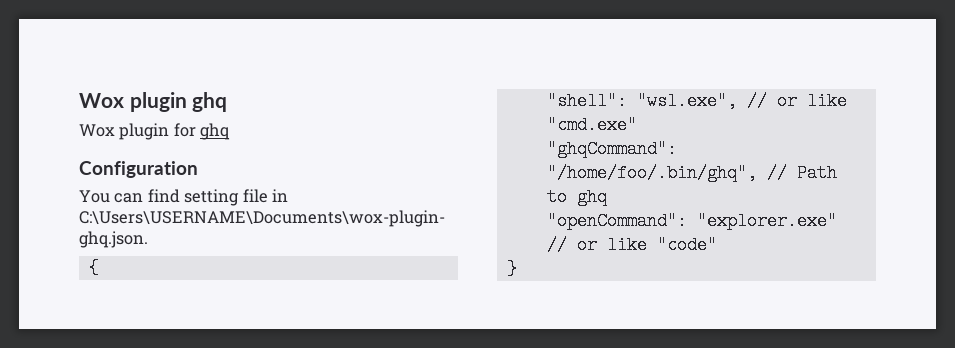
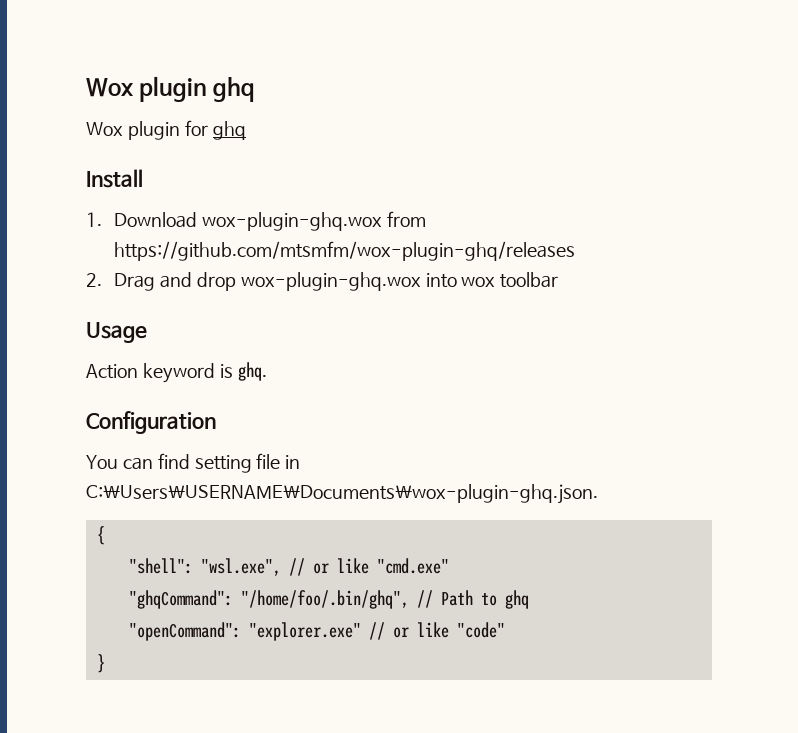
(231, 131) none -> [86,169,143,188] [86,211,426,231] [114,241,576,261] [86,272,559,291] [86,322,147,343] [86,362,267,383] // Install // 1. Download wox-plugin-ghq.wox from https://github.com/mtsmfm/wox-plugin-ghq/releases // 2. Drag and drop wox-plugin-ghq.wox into wox toolbar // Usage // Action keyword is ghq.

